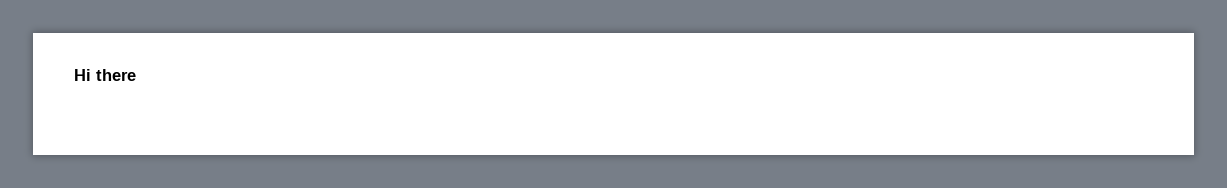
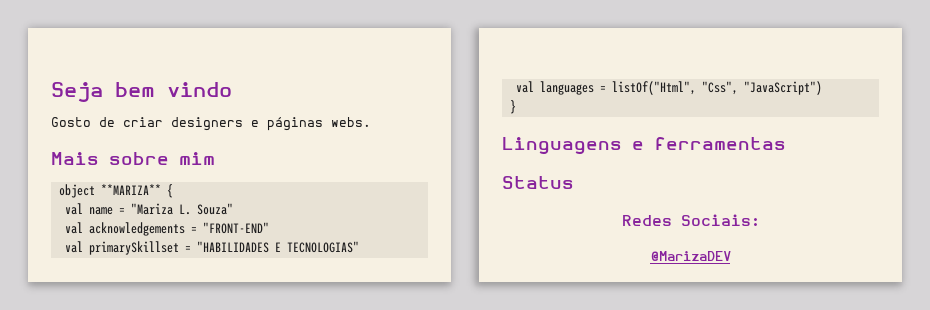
[74,69,136,81] Hi there -> [51,82,232,102] [51,117,371,131] [51,152,215,165] [58,184,173,198] [64,203,233,215] [64,222,269,236] [64,241,359,255] [515,81,822,95] [509,100,516,114] [502,137,786,155] [502,176,574,189] [621,214,760,227] [650,251,731,261] Seja bem vindo // Gosto de criar designers e páginas webs. // Mais sobre mim // object **MARIZA** { // val name = "Mariza L. Souza" // val acknowledgements = "FRONT-END" // val primarySkillset = "HABILIDADES E TECNOLOGIAS" // val languages = listOf("Html", "Css", "JavaScript") // } // Linguagens e ferramentas // Status // Redes Sociais: // @MarizaDEV

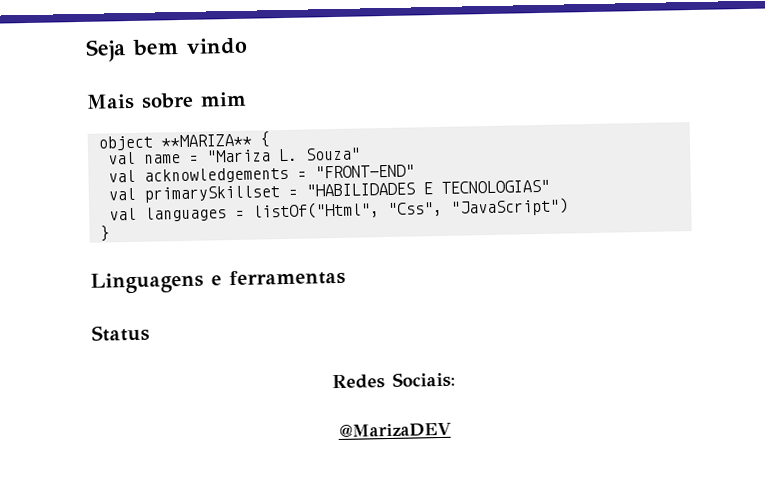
[51,117,371,131] // Gosto de criar designers e páginas webs. -> (248, 46) none

